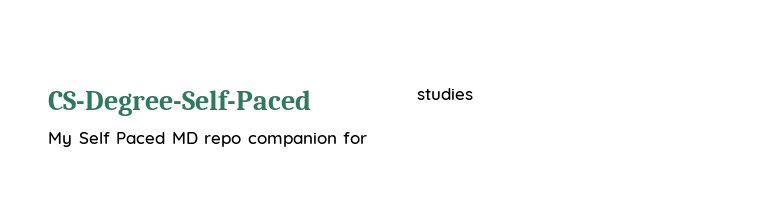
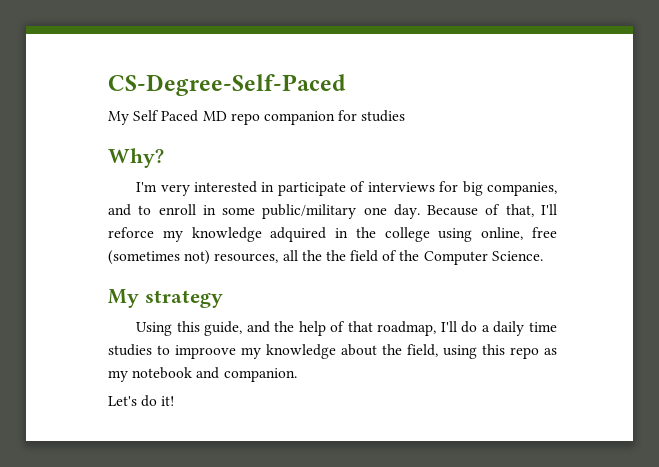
(473, 94) none -> [108,148,164,168] [136,181,557,196] [108,204,557,219] [108,227,557,242] [108,250,543,265] [108,289,223,308] [136,321,557,336] [108,344,557,359] [108,367,297,382] [108,395,175,407] // Why? // I'm very interested in participate of interviews for big companies, and to enroll in some public/military one day. Because of that, I'll reforce my knowledge adquired in the college using online, free (sometimes not) resources, all the the field of the Computer Science. // My strategy // Using this guide, and the help of that roadmap, I'll do a daily time studies to improove my knowledge about the field, using this repo as my notebook and companion. // Let's do it!

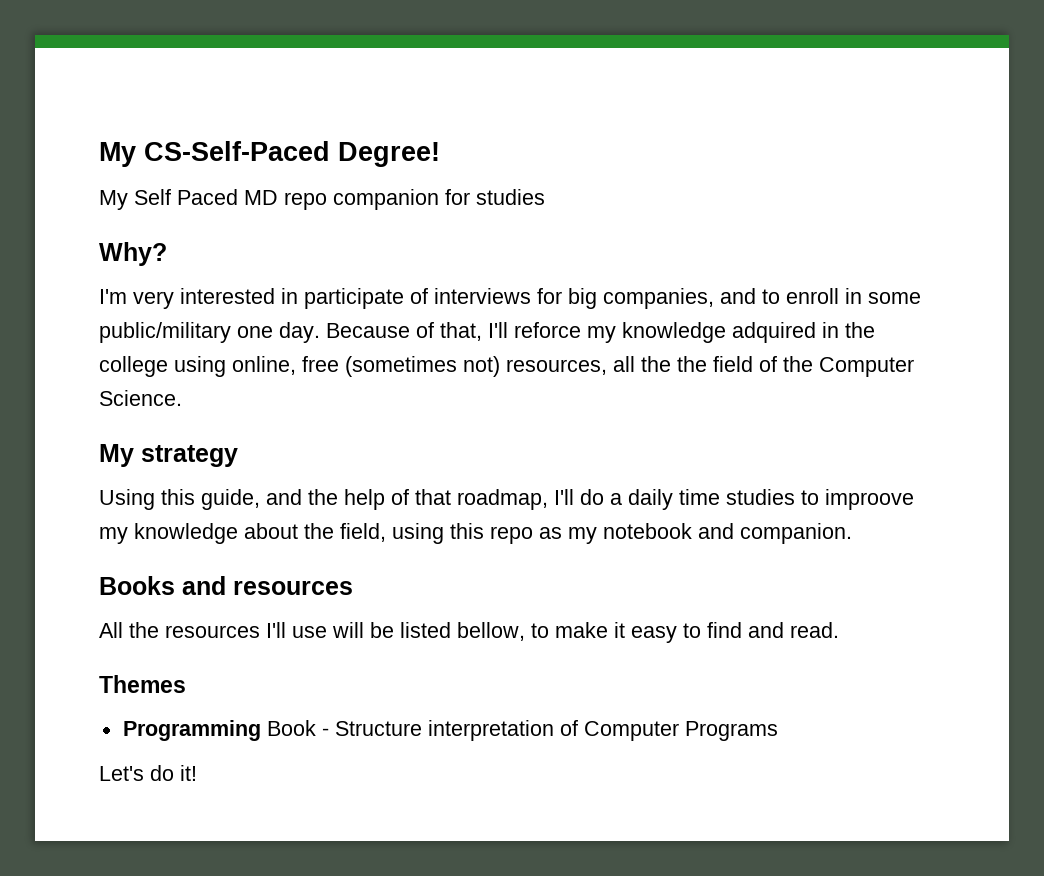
[108,74,346,96] CS-Degree-Self-Paced -> [99,141,440,167] My CS-Self-Paced Degree!
(297, 375) none -> [99,576,353,595] [99,622,839,643] [99,675,186,693] [122,720,778,741] // Books and resources // All the resources I'll use will be listed bellow, to make it easy to find and read. // Themes // Programming Book - Structure interpretation of Computer Programs

